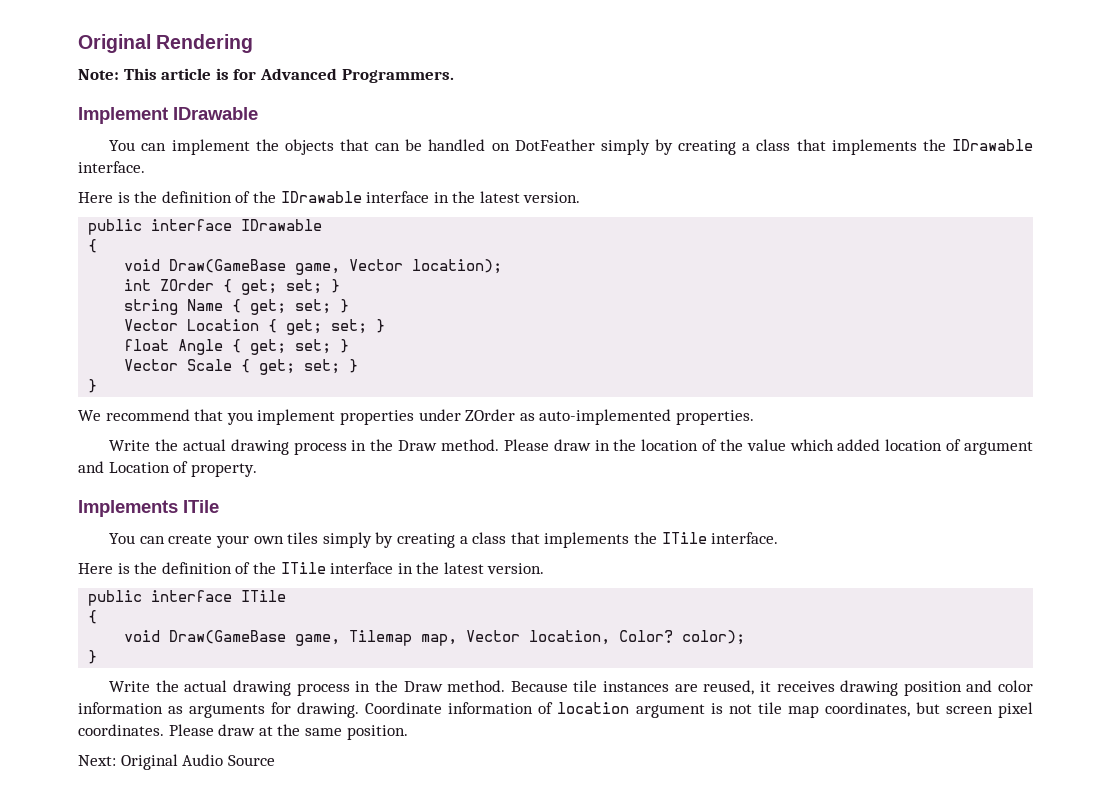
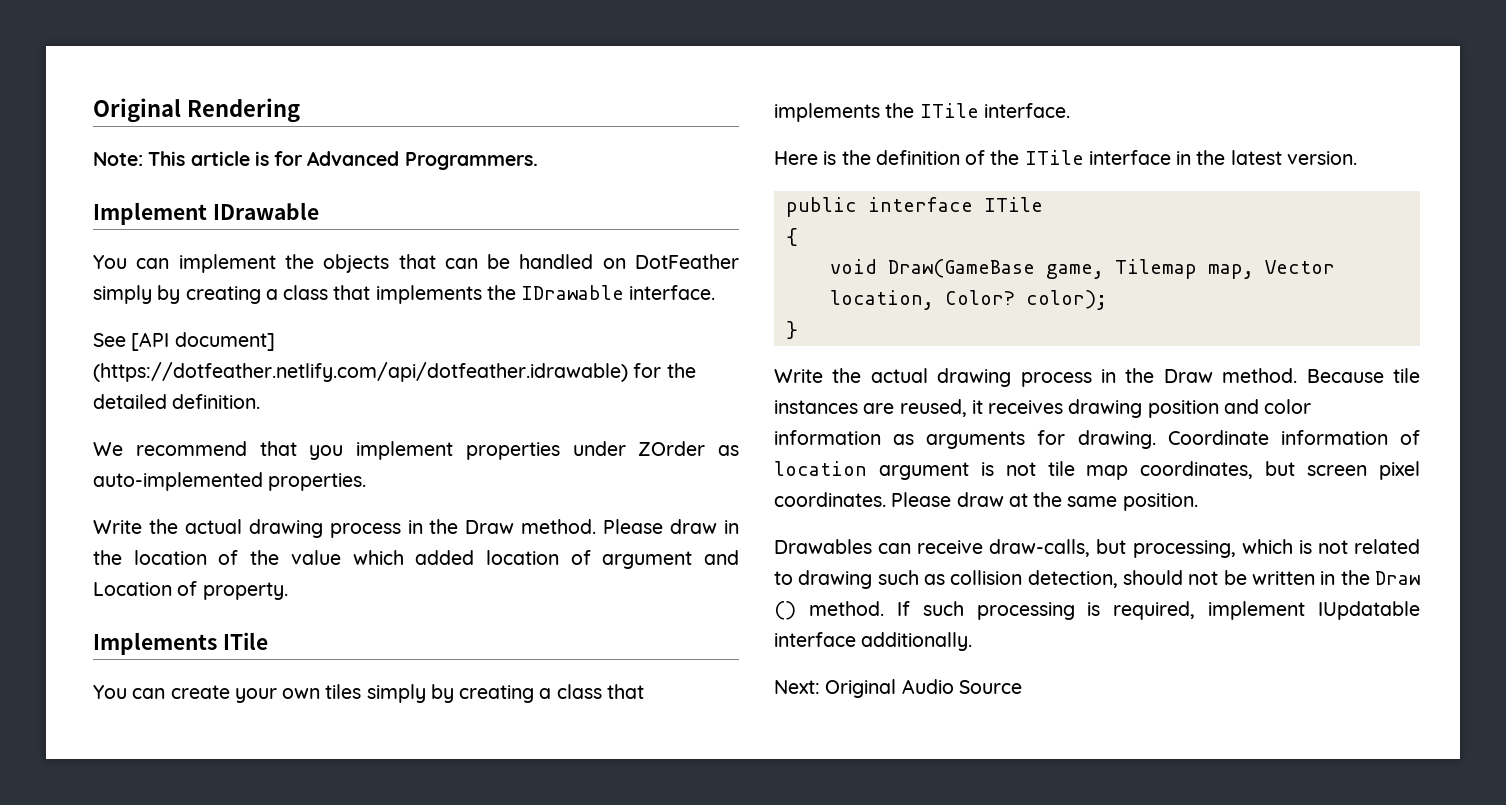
[78,191,581,203] [88,219,323,235] [88,239,98,253] [124,259,503,275] [124,279,341,295] [124,299,350,315] [124,319,386,335] [124,339,350,355] [124,359,359,375] [88,379,98,393] Here is the definition of the IDrawable interface in the latest version. // public interface IDrawable // { // void Draw(GameBase game, Vector location); // int ZOrder { get; set; } // string Name { get; set; } // Vector Location { get; set; } // float Angle { get; set; } // Vector Scale { get; set; } // } -> [93,332,275,351] [93,362,696,382] [93,394,261,409] See [API document] (https://dotfeather.netlify.com/api/dotfeather.idrawable) for the detailed definition.
(408, 732) none -> [774,539,1420,558] [774,570,1420,589] [774,601,1420,620] [774,632,973,651] // Drawables can receive draw-calls, but processing, which is not related to drawing such as collision detection, should not be written in the Draw () method. If such processing is required, implement IUpdatable interface additionally.

